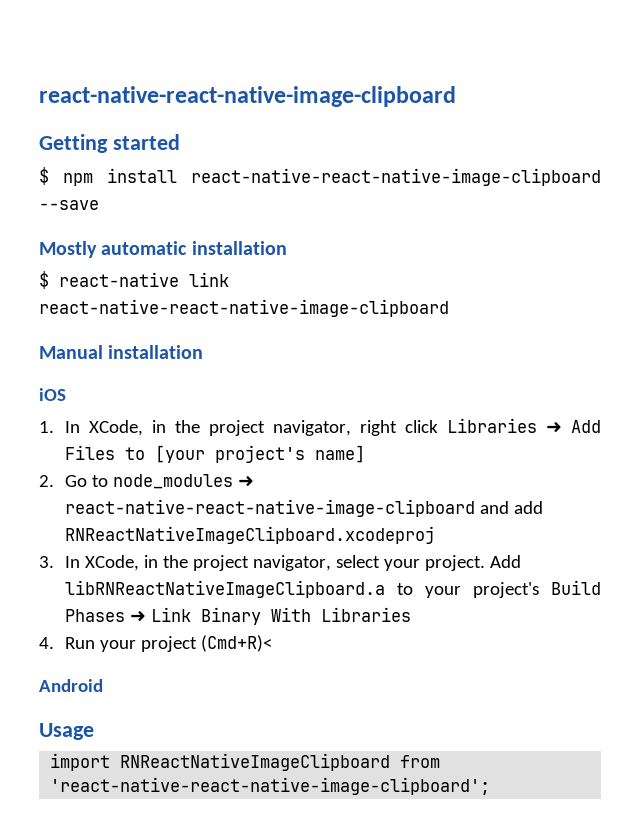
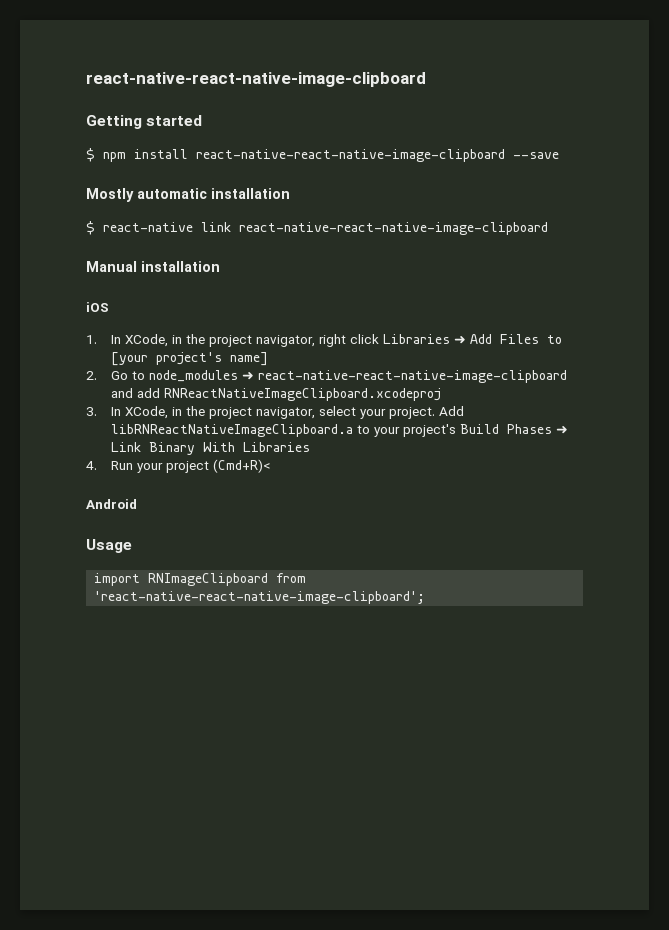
[120,753,391,771] RNReactNativeImageClipboard -> [148,573,269,586] RNImageClipboard

